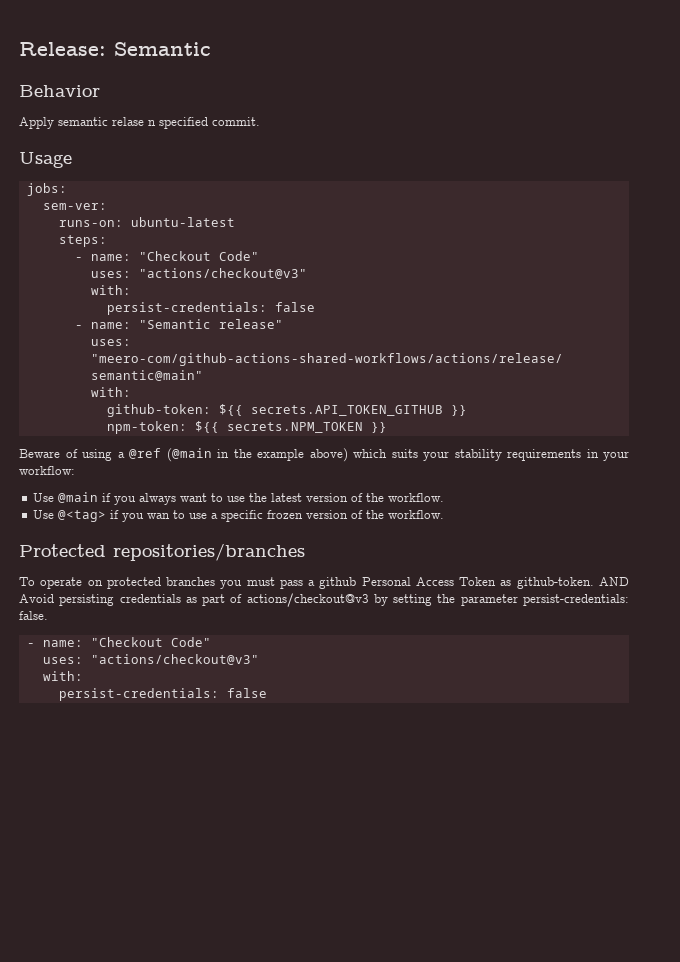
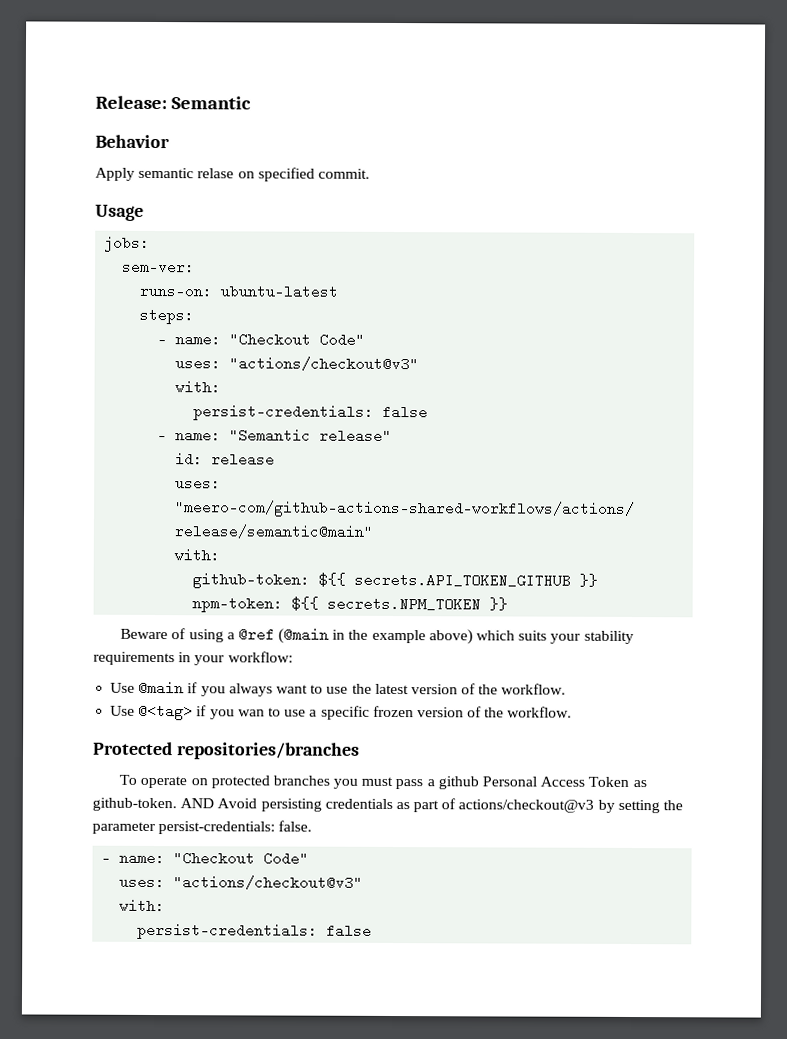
[148,120,156,126] n -> [237,171,255,179] on
(283, 324) none -> [175,452,276,467] // id: release

